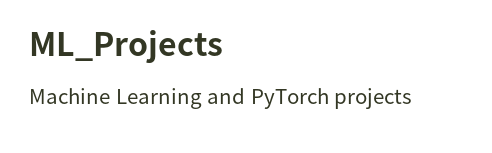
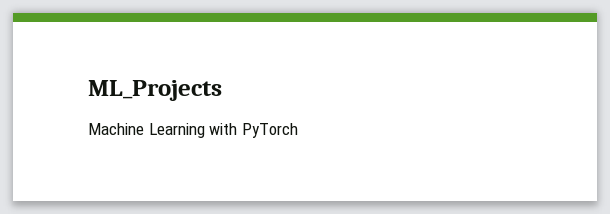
[207,88,413,109] and PyTorch projects -> [209,123,298,138] with PyTorch

